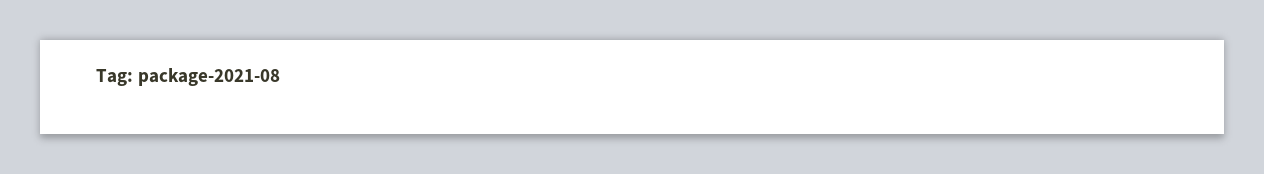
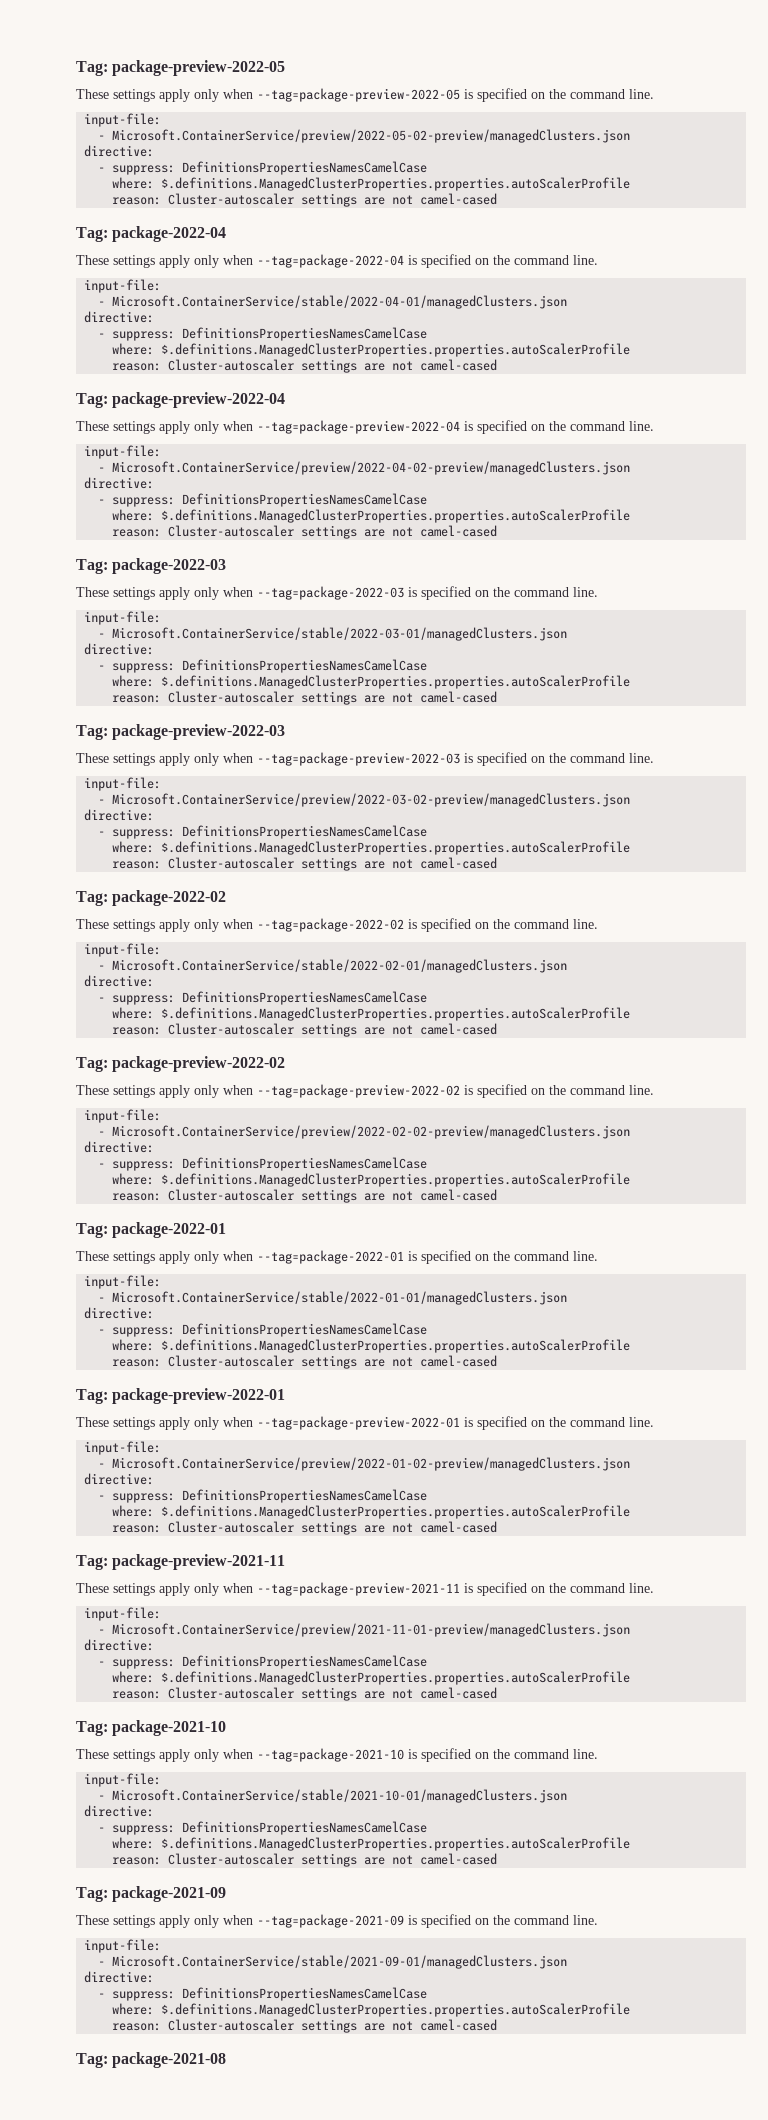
[96,69,133,86] Tag: -> [76,60,286,76] [76,88,654,102] [84,113,162,127] [98,129,631,143] [84,145,155,157] [98,161,428,175] [112,177,631,191] [112,193,498,207] [76,226,227,242] [76,254,598,268] [84,279,162,293] [98,295,568,309] [84,311,155,323] [98,327,428,341] [112,343,631,357] [112,359,498,373] [76,392,286,408] [76,420,654,434] [84,445,162,459] [98,461,631,475] [84,477,155,489] [98,493,428,507] [112,509,631,523] [112,525,498,539] [76,558,227,574] [76,586,598,600] [84,611,162,625] [98,627,568,641] [84,643,155,655] [98,659,428,673] [112,675,631,689] [112,691,498,705] [76,724,286,740] [76,752,654,766] [84,777,162,791] [98,793,631,807] [84,809,155,821] [98,825,428,839] [112,841,631,855] [112,857,498,871] [76,890,227,906] [76,918,598,932] [84,943,162,957] [98,959,568,973] [84,975,155,987] [98,991,428,1005] [112,1007,631,1021] [112,1023,498,1037] [76,1056,286,1072] [76,1084,654,1098] [84,1109,162,1123] [98,1125,631,1139] [84,1141,155,1153] [98,1157,428,1171] [112,1173,631,1187] [112,1189,498,1203] [76,1222,227,1238] [76,1250,598,1264] [84,1275,162,1289] [98,1291,568,1305] [84,1307,155,1319] [98,1323,428,1337] [112,1339,631,1353] [112,1355,498,1369] [76,1388,286,1404] [76,1416,654,1430] [84,1441,162,1455] [98,1457,631,1471] [84,1473,155,1485] [98,1489,428,1503] [112,1505,631,1519] [112,1521,498,1535] [76,1554,286,1570] [76,1582,654,1596] [84,1607,162,1621] [98,1623,631,1637] [84,1639,155,1651] [98,1655,428,1669] [112,1671,631,1685] [112,1687,498,1701] [76,1720,227,1736] [76,1748,598,1762] [84,1773,162,1787] [98,1789,568,1803] [84,1805,155,1817] [98,1821,428,1835] [112,1837,631,1851] [112,1853,498,1867] [76,1886,227,1902] [76,1914,598,1928] [84,1939,162,1953] [98,1955,568,1969] [84,1971,155,1983] [98,1987,428,2001] [112,2003,631,2017] [112,2019,498,2033] [76,2053,108,2068] Tag: package-preview-2022-05 // These settings apply only when --tag=package-preview-2022-05 is specified on the command line. // input-file: // - Microsoft.ContainerService/preview/2022-05-02-preview/managedClusters.json // directive: // - suppress: DefinitionsPropertiesNamesCamelCase // where: $.definitions.ManagedClusterProperties.properties.autoScalerProfile // reason: Cluster-autoscaler settings are not camel-cased // Tag: package-2022-04 // These settings apply only when --tag=package-2022-04 is specified on the command line. // input-file: // - Microsoft.ContainerService/stable/2022-04-01/managedClusters.json // directive: // - suppress: DefinitionsPropertiesNamesCamelCase // where: $.definitions.ManagedClusterProperties.properties.autoScalerProfile // reason: Cluster-autoscaler settings are not camel-cased // Tag: package-preview-2022-04 // These settings apply only when --tag=package-preview-2022-04 is specified on the command line. // input-file: // - Microsoft.ContainerService/preview/2022-04-02-preview/managedClusters.json // directive: // - suppress: DefinitionsPropertiesNamesCamelCase // where: $.definitions.ManagedClusterProperties.properties.autoScalerProfile // reason: Cluster-autoscaler settings are not camel-cased // Tag: package-2022-03 // These settings apply only when --tag=package-2022-03 is specified on the command line. // input-file: // - Microsoft.ContainerService/stable/2022-03-01/managedClusters.json // directive: // - suppress: DefinitionsPropertiesNamesCamelCase // where: $.definitions.ManagedClusterProperties.properties.autoScalerProfile // reason: Cluster-autoscaler settings are not camel-cased // Tag: package-preview-2022-03 // These settings apply only when --tag=package-preview-2022-03 is specified on the command line. // input-file: // - Microsoft.ContainerService/preview/2022-03-02-preview/managedClusters.json // directive: // - suppress: DefinitionsPropertiesNamesCamelCase // where: $.definitions.ManagedClusterProperties.properties.autoScalerProfile // reason: Cluster-autoscaler settings are not camel-cased // Tag: package-2022-02 // These settings apply only when --tag=package-2022-02 is specified on the command line. // input-file: // - Microsoft.ContainerService/stable/2022-02-01/managedClusters.json // directive: // - suppress: DefinitionsPropertiesNamesCamelCase // where: $.definitions.ManagedClusterProperties.properties.autoScalerProfile // reason: Cluster-autoscaler settings are not camel-cased // Tag: package-preview-2022-02 // These settings apply only when --tag=package-preview-2022-02 is specified on the command line. // input-file: // - Microsoft.ContainerService/preview/2022-02-02-preview/managedClusters.json // directive: // - suppress: DefinitionsPropertiesNamesCamelCase // where: $.definitions.ManagedClusterProperties.properties.autoScalerProfile // reason: Cluster-autoscaler settings are not camel-cased // Tag: package-2022-01 // These settings apply only when --tag=package-2022-01 is specified on the command line. // input-file: // - Microsoft.ContainerService/stable/2022-01-01/managedClusters.json // directive: // - suppress: DefinitionsPropertiesNamesCamelCase // where: $.definitions.ManagedClusterProperties.properties.autoScalerProfile // reason: Cluster-autoscaler settings are not camel-cased // Tag: package-preview-2022-01 // These settings apply only when --tag=package-preview-2022-01 is specified on the command line. // input-file: // - Microsoft.ContainerService/preview/2022-01-02-preview/managedClusters.json // directive: // - suppress: DefinitionsPropertiesNamesCamelCase // where: $.definitions.ManagedClusterProperties.properties.autoScalerProfile // reason: Cluster-autoscaler settings are not camel-cased // Tag: package-preview-2021-11 // These settings apply only when --tag=package-preview-2021-11 is specified on the command line. // input-file: // - Microsoft.ContainerService/preview/2021-11-01-preview/managedClusters.json // directive: // - suppress: DefinitionsPropertiesNamesCamelCase // where: $.definitions.ManagedClusterProperties.properties.autoScalerProfile // reason: Cluster-autoscaler settings are not camel-cased // Tag: package-2021-10 // These settings apply only when --tag=package-2021-10 is specified on the command line. // input-file: // - Microsoft.ContainerService/stable/2021-10-01/managedClusters.json // directive: // - suppress: DefinitionsPropertiesNamesCamelCase // where: $.definitions.ManagedClusterProperties.properties.autoScalerProfile // reason: Cluster-autoscaler settings are not camel-cased // Tag: package-2021-09 // These settings apply only when --tag=package-2021-09 is specified on the command line. // input-file: // - Microsoft.ContainerService/stable/2021-09-01/managedClusters.json // directive: // - suppress: DefinitionsPropertiesNamesCamelCase // where: $.definitions.ManagedClusterProperties.properties.autoScalerProfile // reason: Cluster-autoscaler settings are not camel-cased // Tag:

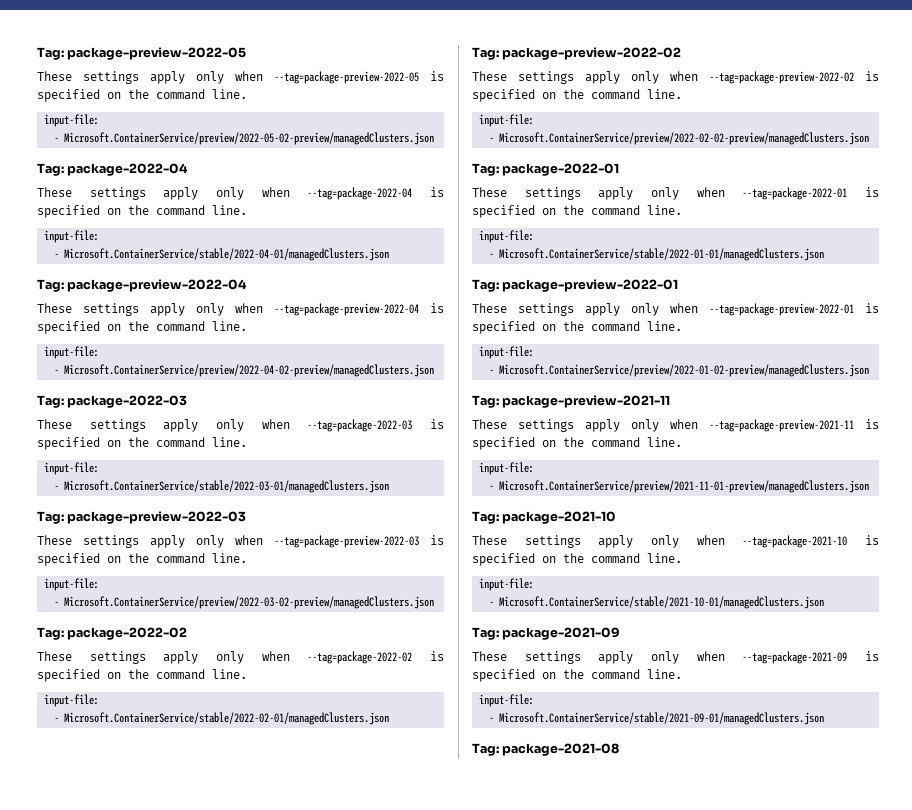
[84,145,155,157] [98,161,428,175] [112,177,631,191] [112,193,498,207] // directive: // - suppress: DefinitionsPropertiesNamesCamelCase // where: $.definitions.ManagedClusterProperties.properties.autoScalerProfile // reason: Cluster-autoscaler settings are not camel-cased -> (435, 138) none
[84,311,155,323] [98,327,428,341] [112,343,631,357] [112,359,498,373] // directive: // - suppress: DefinitionsPropertiesNamesCamelCase // where: $.definitions.ManagedClusterProperties.properties.autoScalerProfile // reason: Cluster-autoscaler settings are not camel-cased -> (390, 254) none
[84,477,155,489] [98,493,428,507] [112,509,631,523] [112,525,498,539] // directive: // - suppress: DefinitionsPropertiesNamesCamelCase // where: $.definitions.ManagedClusterProperties.properties.autoScalerProfile // reason: Cluster-autoscaler settings are not camel-cased -> (435, 370) none
[84,643,155,655] [98,659,428,673] [112,675,631,689] [112,691,498,705] // directive: // - suppress: DefinitionsPropertiesNamesCamelCase // where: $.definitions.ManagedClusterProperties.properties.autoScalerProfile // reason: Cluster-autoscaler settings are not camel-cased -> (390, 486) none
[84,809,155,821] [98,825,428,839] [112,841,631,855] [112,857,498,871] // directive: // - suppress: DefinitionsPropertiesNamesCamelCase // where: $.definitions.ManagedClusterProperties.properties.autoScalerProfile // reason: Cluster-autoscaler settings are not camel-cased -> (435, 602) none
[84,975,155,987] [98,991,428,1005] [112,1007,631,1021] [112,1023,498,1037] // directive: // - suppress: DefinitionsPropertiesNamesCamelCase // where: $.definitions.ManagedClusterProperties.properties.autoScalerProfile // reason: Cluster-autoscaler settings are not camel-cased -> (390, 718) none
[84,1141,155,1153] [98,1157,428,1171] [112,1173,631,1187] [112,1189,498,1203] // directive: // - suppress: DefinitionsPropertiesNamesCamelCase // where: $.definitions.ManagedClusterProperties.properties.autoScalerProfile // reason: Cluster-autoscaler settings are not camel-cased -> (870, 138) none
[84,1307,155,1319] [98,1323,428,1337] [112,1339,631,1353] [112,1355,498,1369] // directive: // - suppress: DefinitionsPropertiesNamesCamelCase // where: $.definitions.ManagedClusterProperties.properties.autoScalerProfile // reason: Cluster-autoscaler settings are not camel-cased -> (825, 254) none
[84,1473,155,1485] [98,1489,428,1503] [112,1505,631,1519] [112,1521,498,1535] // directive: // - suppress: DefinitionsPropertiesNamesCamelCase // where: $.definitions.ManagedClusterProperties.properties.autoScalerProfile // reason: Cluster-autoscaler settings are not camel-cased -> (870, 370) none
[84,1639,155,1651] [98,1655,428,1669] [112,1671,631,1685] [112,1687,498,1701] // directive: // - suppress: DefinitionsPropertiesNamesCamelCase // where: $.definitions.ManagedClusterProperties.properties.autoScalerProfile // reason: Cluster-autoscaler settings are not camel-cased -> (870, 486) none
[84,1805,155,1817] [98,1821,428,1835] [112,1837,631,1851] [112,1853,498,1867] // directive: // - suppress: DefinitionsPropertiesNamesCamelCase // where: $.definitions.ManagedClusterProperties.properties.autoScalerProfile // reason: Cluster-autoscaler settings are not camel-cased -> (825, 602) none
[84,1971,155,1983] [98,1987,428,2001] [112,2003,631,2017] [112,2019,498,2033] // directive: // - suppress: DefinitionsPropertiesNamesCamelCase // where: $.definitions.ManagedClusterProperties.properties.autoScalerProfile // reason: Cluster-autoscaler settings are not camel-cased -> (825, 718) none

